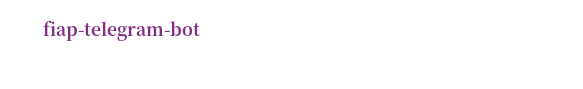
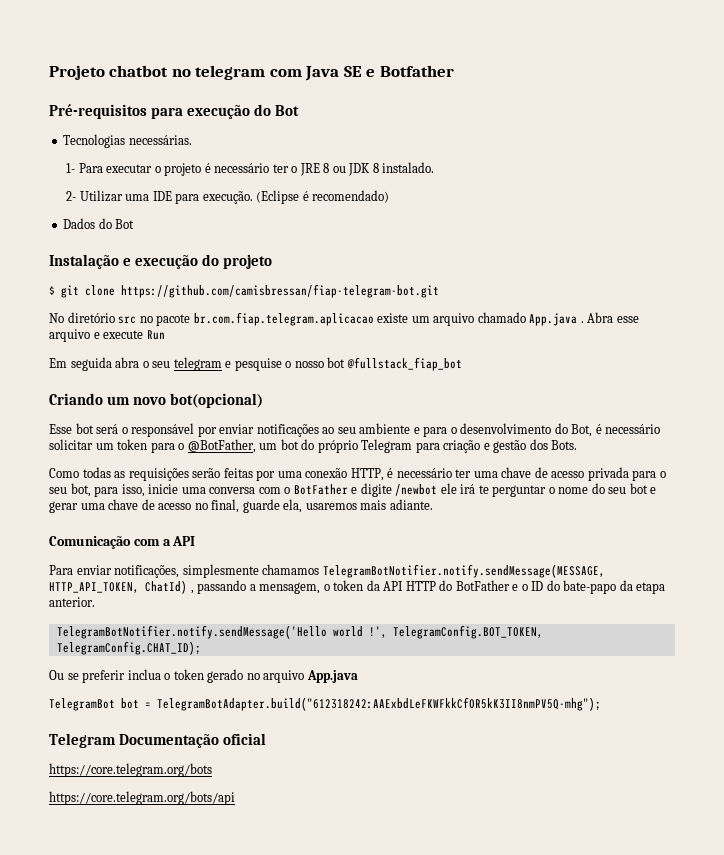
[43,20,200,41] fiap-telegram-bot -> [49,65,454,81] [49,104,300,119] [63,134,192,148] [66,162,435,176] [66,190,390,204] [63,218,135,229] [49,254,273,269] [49,284,439,298] [49,312,639,326] [49,329,165,342] [49,357,462,371] [49,393,264,408] [49,423,661,437] [49,439,578,453] [49,467,666,481] [49,483,657,497] [49,499,433,513] [49,536,196,549] [49,564,605,578] [49,580,666,594] [49,597,95,607] [56,625,543,639] [56,641,201,655] [49,669,358,683] [49,697,601,711] [49,733,267,748] [49,763,212,777] [49,791,235,805] Projeto chatbot no telegram com Java SE e Botfather // Pré-requisitos para execução do Bot // Tecnologias necessárias. // 1- Para executar o projeto é necessário ter o JRE 8 ou JDK 8 instalado. // 2- Utilizar uma IDE para execução. (Eclipse é recomendado) // Dados do Bot // Instalação e execução do projeto // $ git clone https://github.com/camisbressan/fiap-telegram-bot.git // No diretório src no pacote br.com.fiap.telegram.aplicacao existe um arquivo chamado App.java . Abra esse arquivo e execute Run // Em seguida abra o seu telegram e pesquise o nosso bot @fullstack_fiap_bot // Criando um novo bot(opcional) // Esse bot será o responsável por enviar notificações ao seu ambiente e para o desenvolvimento do Bot, é necessário solicitar um token para o @BotFather, um bot do próprio Telegram para criação e gestão dos Bots. // Como todas as requisições serão feitas por uma conexão HTTP, é necessário ter uma chave de acesso privada para o seu bot, para isso, inicie uma conversa com o BotFather e digite /newbot ele irá te perguntar o nome do seu bot e gerar uma chave de acesso no final, guarde ela, usaremos mais adiante. // Comunicação com a API // Para enviar notificações, simplesmente chamamos TelegramBotNotifier.notify.sendMessage(MESSAGE, HTTP_API_TOKEN, ChatId) , passando a mensagem, o token da API HTTP do BotFather e o ID do bate-papo da etapa anterior. // TelegramBotNotifier.notify.sendMessage('Hello world !', TelegramConfig.BOT_TOKEN, TelegramConfig.CHAT_ID); // Ou se preferir inclua o token gerado no arquivo App.java // TelegramBot bot = TelegramBotAdapter.build("612318242:AAExbdLeFKWFkkCfOR5kK3II8nmPV5Q-mhg"); // Telegram Documentação oficial // https://core.telegram.org/bots // https://core.telegram.org/bots/api

